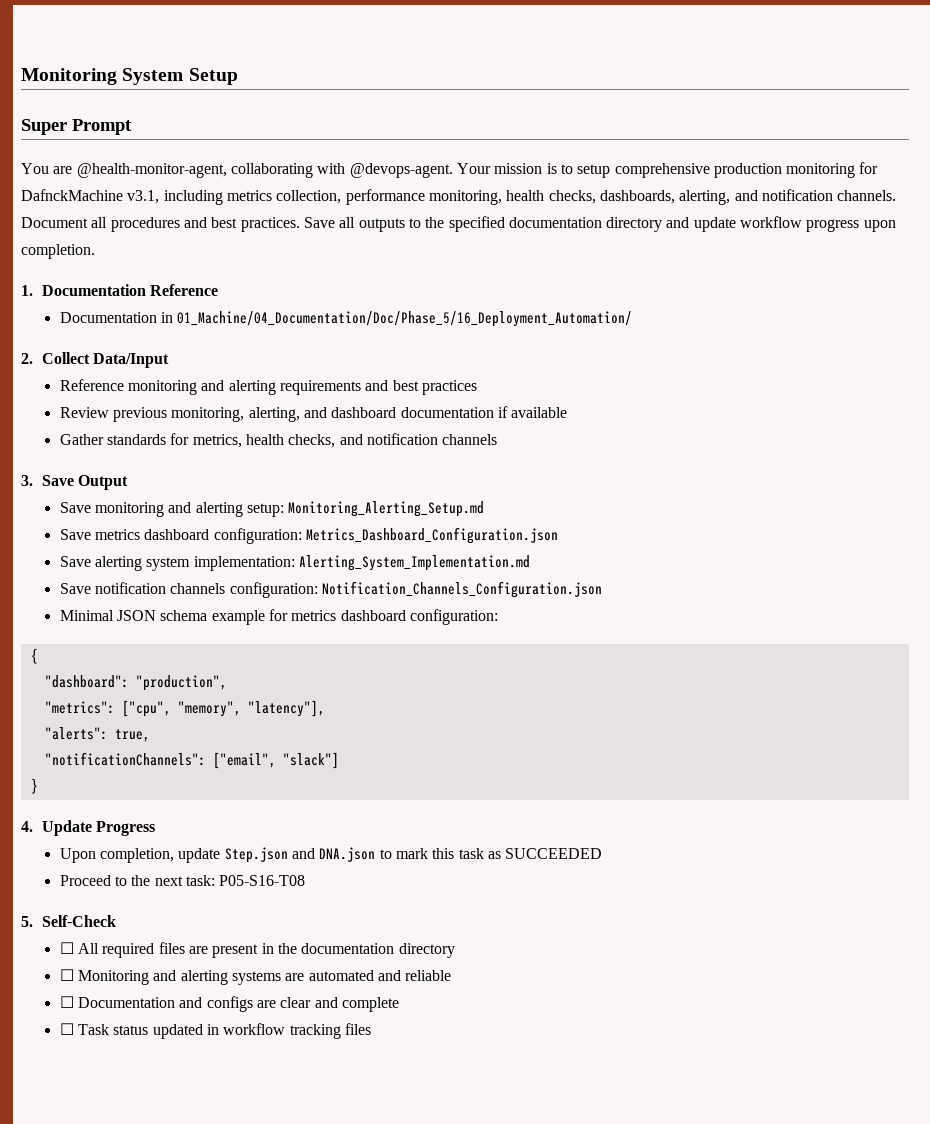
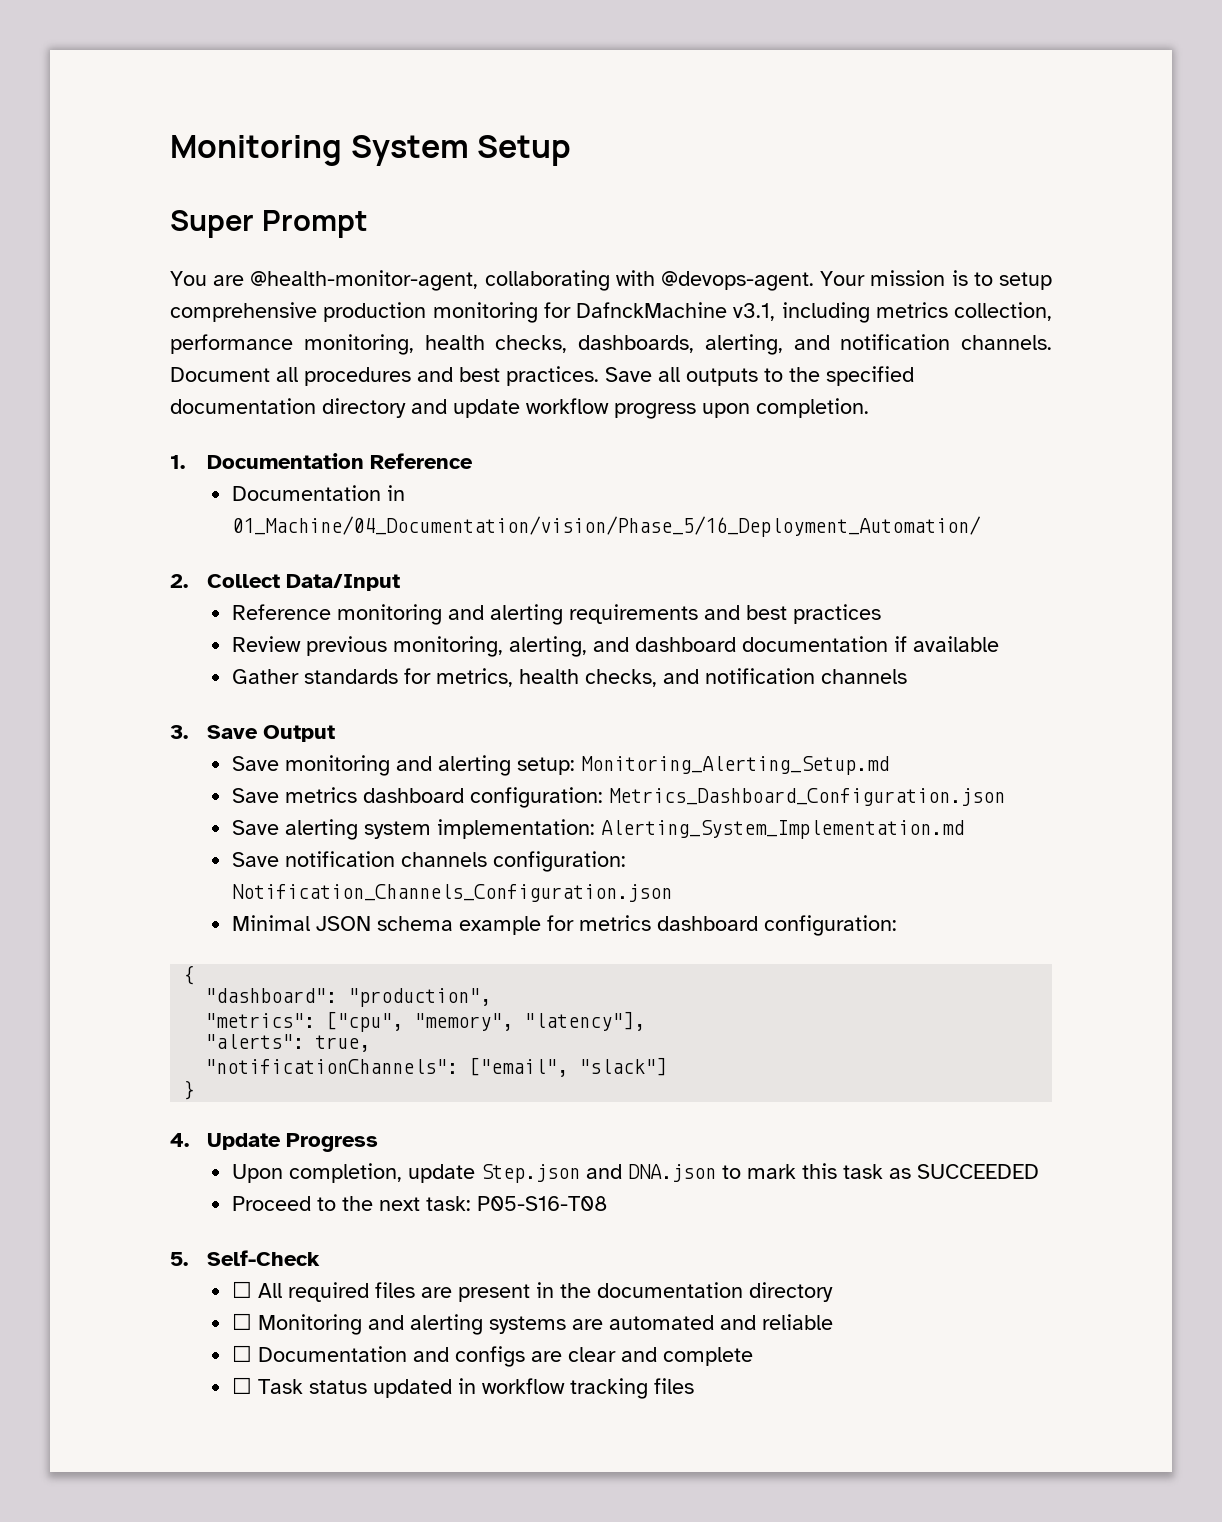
[177,311,633,327] 01_Machine/04_Documentation/Doc/Phase_5/16_Deployment_Automation/ -> [231,516,981,537] 01_Machine/04_Documentation/vision/Phase_5/16_Deployment_Automation/

